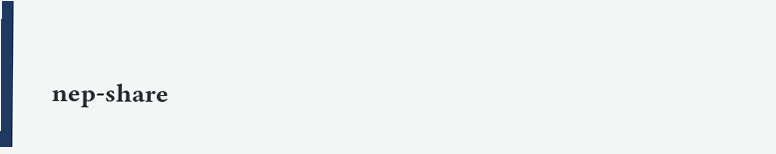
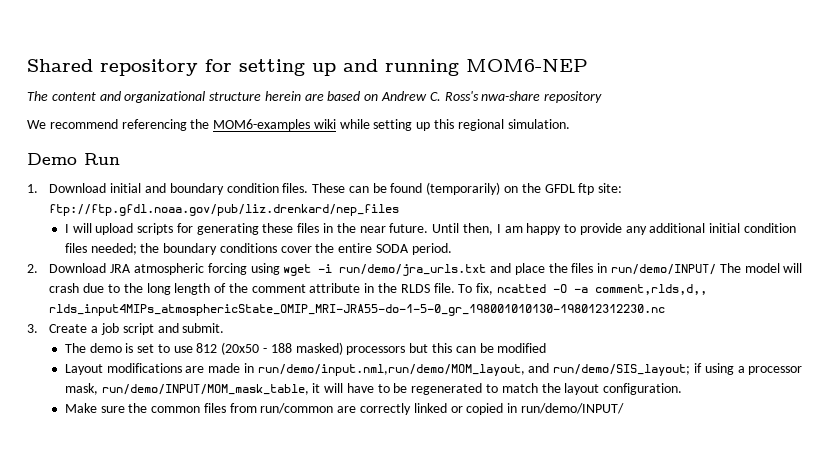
[51,83,169,109] nep-share -> [27,59,588,76] [27,91,603,103] [27,119,570,131] [27,153,120,165] [27,182,623,195] [49,204,400,216] [64,223,796,235] [64,243,452,255] [27,263,803,276] [49,283,707,295] [49,304,666,316] [27,323,225,335] [64,342,547,355] [64,363,803,376] [64,383,683,395] [64,403,624,415] Shared repository for setting up and running MOM6-NEP // The content and organizational structure herein are based on Andrew C. Ross's nwa-share repository // We recommend referencing the MOM6-examples wiki while setting up this regional simulation. // Demo Run // 1. Download initial and boundary condition files. These can be found (temporarily) on the GFDL ftp site: ftp://ftp.gfdl.noaa.gov/pub/liz.drenkard/nep_files // I will upload scripts for generating these files in the near future. Until then, I am happy to provide any additional initial condition files needed; the boundary conditions cover the entire SODA period. // 2. Download JRA atmospheric forcing using wget -i run/demo/jra_urls.txt and place the files in run/demo/INPUT/ The model will crash due to the long length of the comment attribute in the RLDS file. To fix, ncatted -O -a comment,rlds,d,, rlds_input4MIPs_atmosphericState_OMIP_MRI-JRA55-do-1-5-0_gr_198001010130-198012312230.nc // 3. Create a job script and submit. // The demo is set to use 812 (20x50 - 188 masked) processors but this can be modified // Layout modifications are made in run/demo/input.nml,run/demo/MOM_layout, and run/demo/SIS_layout; if using a processor mask, run/demo/INPUT/MOM_mask_table, it will have to be regenerated to match the layout configuration. // Make sure the common files from run/common are correctly linked or copied in run/demo/INPUT/

